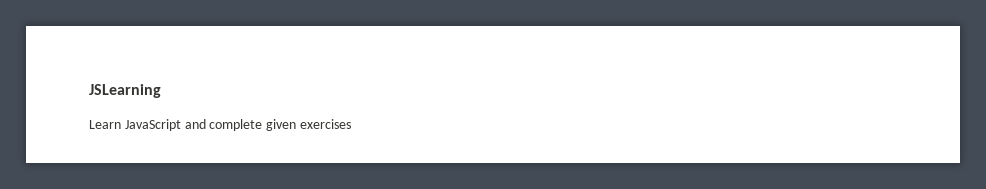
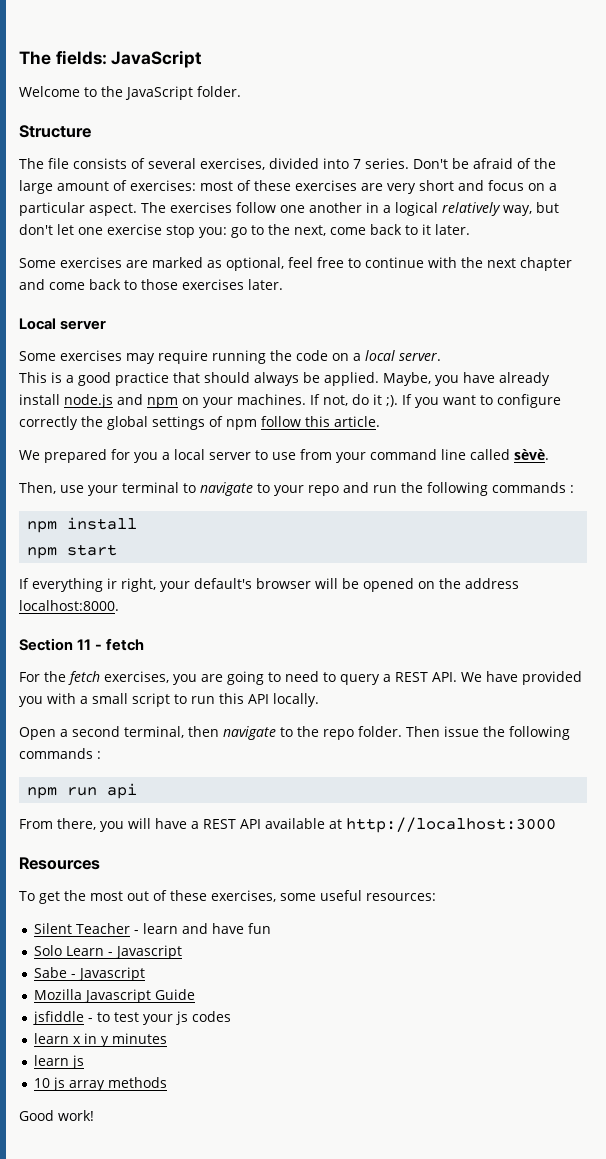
[89,84,161,98] [89,119,351,131] JSLearning // Learn JavaScript and complete given exercises -> [19,50,203,68] [19,86,241,100] [19,125,91,138] [19,158,556,170] [19,180,557,194] [19,202,559,216] [19,224,470,238] [19,257,572,271] [19,279,283,290] [19,318,107,330] [19,350,441,364] [19,372,550,386] [19,394,561,408] [19,416,380,430] [19,449,549,463] [19,482,574,496] [27,517,138,533] [27,544,118,559] [19,578,519,592] [19,600,119,611] [19,638,145,651] [19,671,582,685] [19,693,319,707] [19,726,570,740] [19,748,101,759] [27,783,138,799] [19,817,556,833] [19,857,100,870] [19,890,436,904] [34,923,272,934] [34,945,183,959] [34,967,146,981] [34,989,196,1003] [33,1011,232,1025] [34,1033,168,1047] [34,1055,85,1069] [34,1077,168,1091] [19,1110,94,1121] The fields: JavaScript // Welcome to the JavaScript folder. // Structure // The file consists of several exercises, divided into 7 series. Don't be afraid of the large amount of exercises: most of these exercises are very short and focus on a particular aspect. The exercises follow one another in a logical relatively way, but don't let one exercise stop you: go to the next, come back to it later. // Some exercises are marked as optional, feel free to continue with the next chapter and come back to those exercises later. // Local server // Some exercises may require running the code on a local server. // This is a good practice that should always be applied. Maybe, you have already install node.js and npm on your machines. If not, do it ;). If you want to configure correctly the global settings of npm follow this article. // We prepared for you a local server to use from your command line called sèvè. // Then, use your terminal to navigate to your repo and run the following commands : // npm install // npm start // If everything ir right, your default's browser will be opened on the address localhost:8000. // Section 11 - fetch // For the fetch exercises, you are going to need to query a REST API. We have provided you with a small script to run this API locally. // Open a second terminal, then navigate to the repo folder. Then issue the following commands : // npm run api // From there, you will have a REST API available at http://localhost:3000 // Resources // To get the most out of these exercises, some useful resources: // Silent Teacher - learn and have fun // Solo Learn - Javascript // Sabe - Javascript // Mozilla Javascript Guide // jsfiddle - to test your js codes // learn x in y minutes // learn js // 10 js array methods // Good work!

